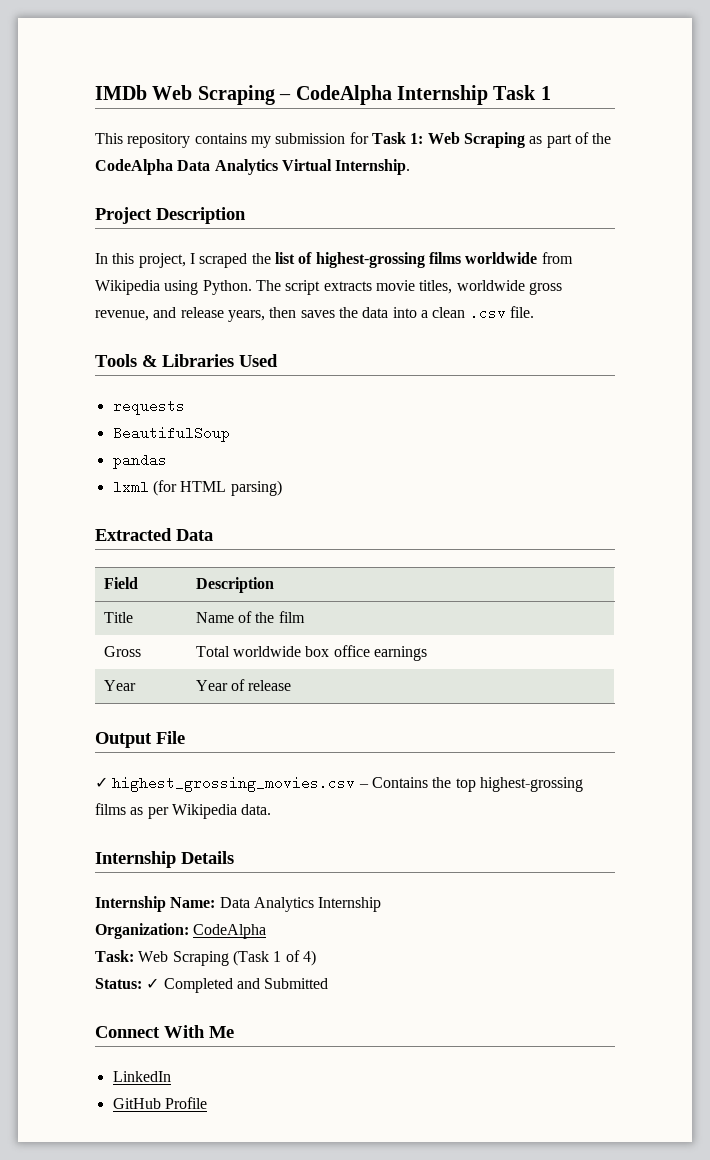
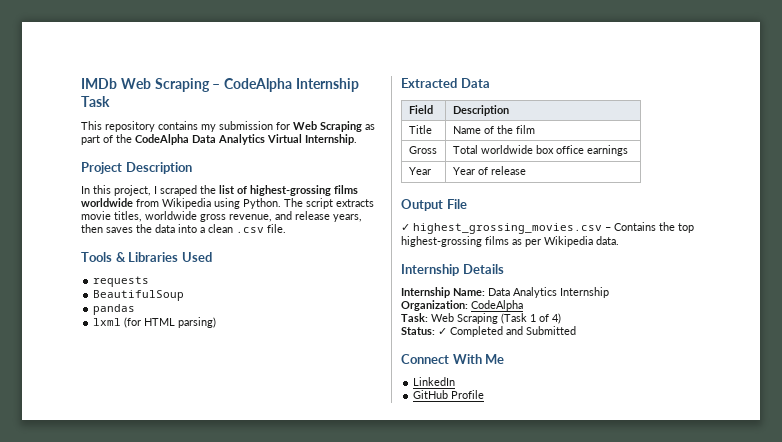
[540,86,551,100] 1 -> (110, 101) none
[371,132,424,144] Task 1: -> (290, 126) none

